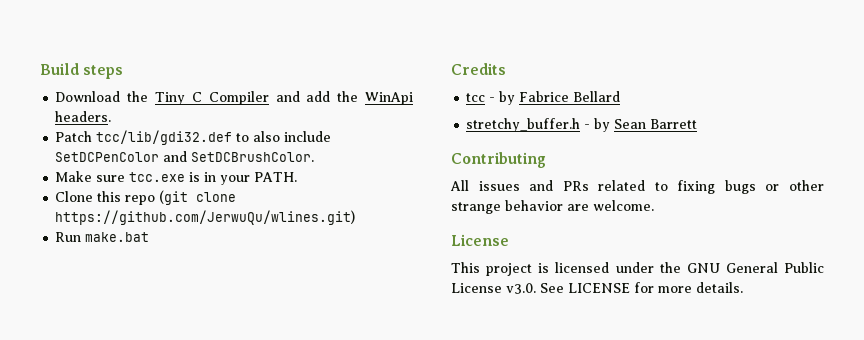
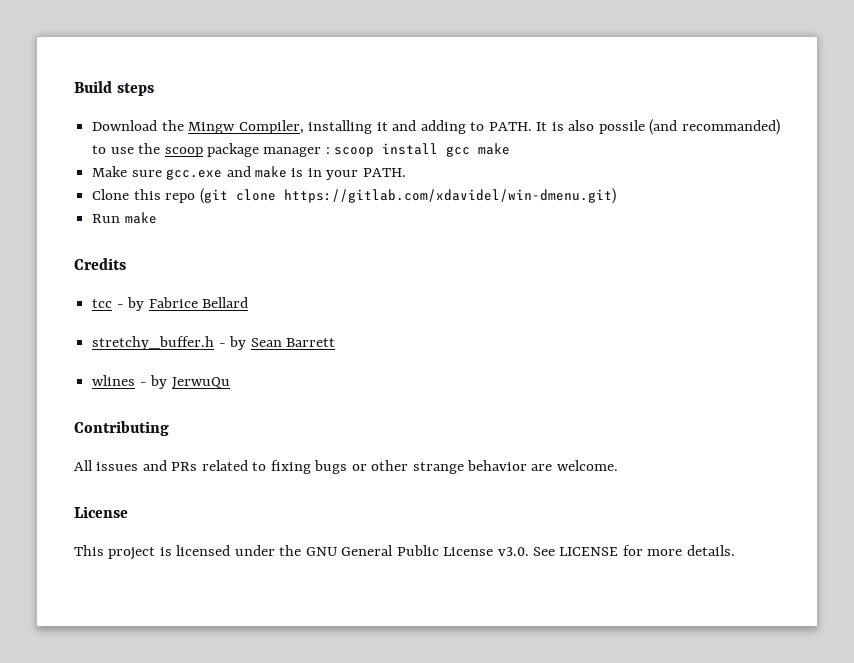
[155,91,413,105] [55,111,112,122] [55,130,332,145] [55,151,315,162] Tiny C Compiler and add the WinApi headers. // Patch tcc/lib/gdi32.def to also include SetDCPenColor and SetDCBrushColor. -> [188,119,780,135] [92,143,511,157] Mingw Compiler, installing it and adding to PATH. It is also possile (and recommanded) to use the scoop package manager : scoop install gcc make
[129,172,186,182] tcc.exe -> [166,166,287,180] gcc.exe and make
[55,210,356,225] https://github.com/JerwuQu/wlines.git) -> [283,188,616,204] https://gitlab.com/xdavidel/win-dmenu.git)
[85,232,150,242] make.bat -> [124,212,157,224] make
(698, 124) none -> [92,375,230,389] // wlines - by JerwuQu

